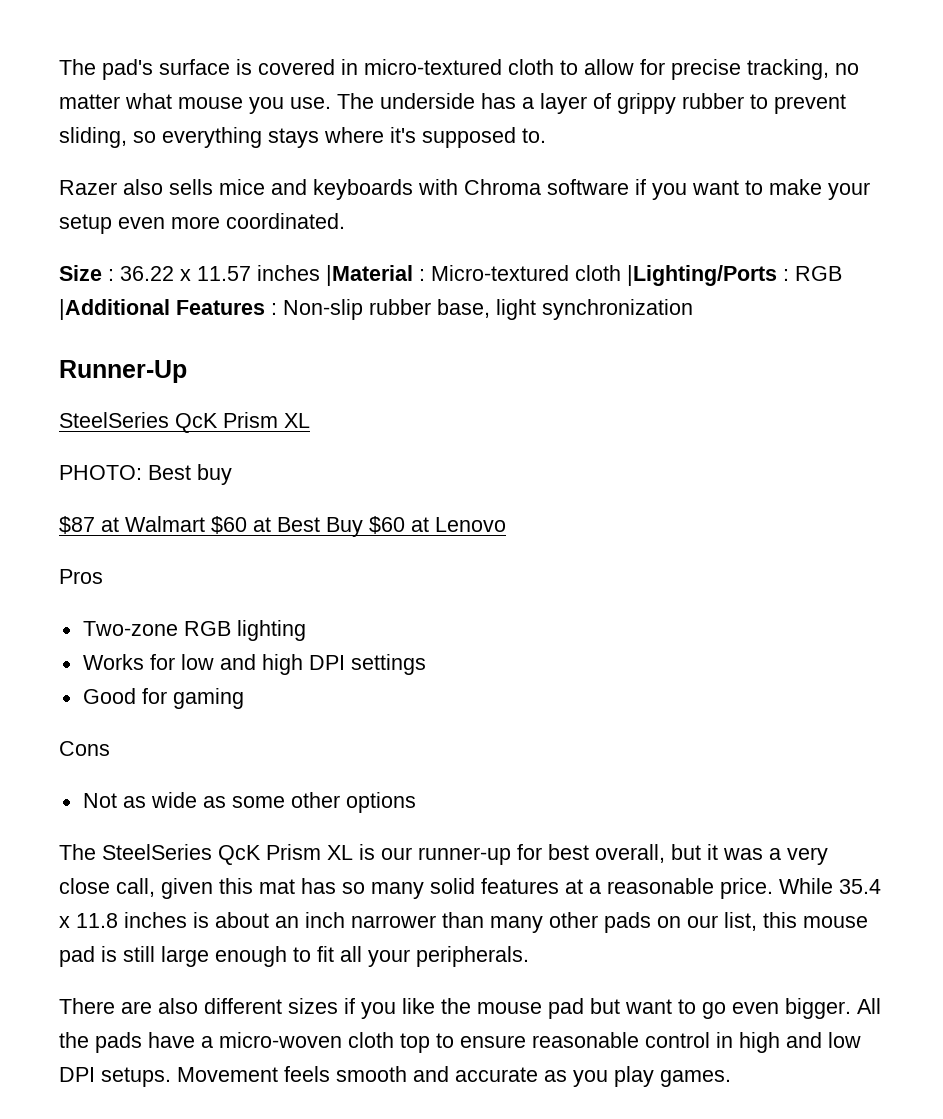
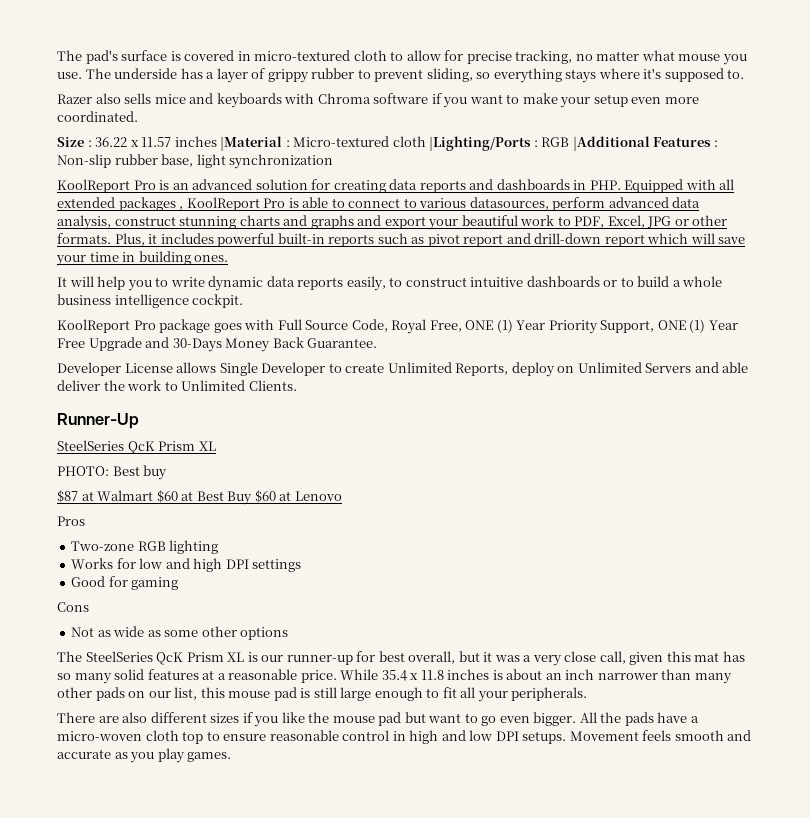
(693, 309) none -> [57,179,735,193] [57,197,701,211] [57,215,728,230] [57,233,746,247] [56,251,229,266] [57,276,723,291] [57,294,244,308] [57,319,738,334] [57,337,378,352] [57,362,749,377] [57,380,297,391] // KoolReport Pro is an advanced solution for creating data reports and dashboards in PHP. Equipped with all extended packages , KoolReport Pro is able to connect to various datasources, perform advanced data analysis, construct stunning charts and graphs and export your beautiful work to PDF, Excel, JPG or other formats. Plus, it includes powerful built-in reports such as pivot report and drill-down report which will save your time in building ones. // It will help you to write dynamic data reports easily, to construct intuitive dashboards or to build a whole business intelligence cockpit. // KoolReport Pro package goes with Full Source Code, Royal Free, ONE (1) Year Priority Support, ONE (1) Year Free Upgrade and 30-Days Money Back Guarantee. // Developer License allows Single Developer to create Unlimited Reports, deploy on Unlimited Servers and able deliver the work to Unlimited Clients.

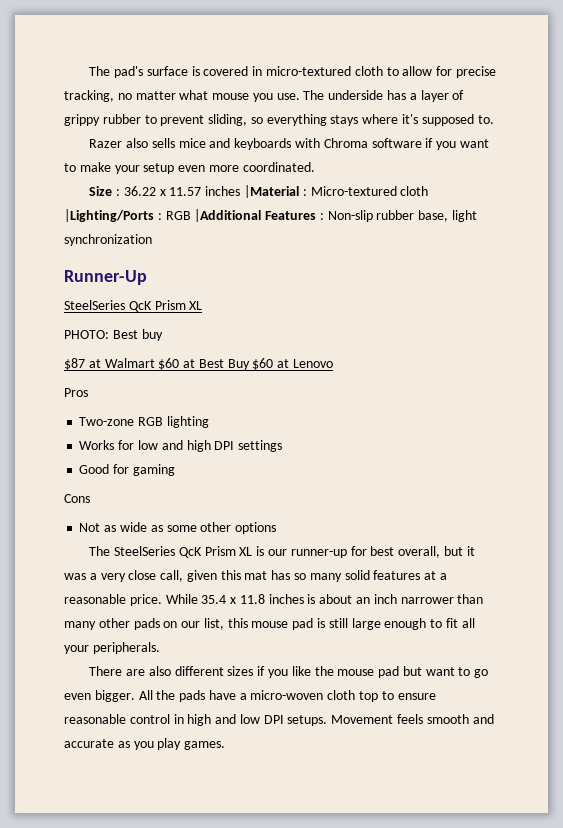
[57,179,735,193] [57,197,701,211] [57,215,728,230] [57,233,746,247] [56,251,229,266] [57,276,723,291] [57,294,244,308] [57,319,738,334] [57,337,378,352] [57,362,749,377] [57,380,297,391] // KoolReport Pro is an advanced solution for creating data reports and dashboards in PHP. Equipped with all extended packages , KoolReport Pro is able to connect to various datasources, perform advanced data analysis, construct stunning charts and graphs and export your beautiful work to PDF, Excel, JPG or other formats. Plus, it includes powerful built-in reports such as pivot report and drill-down report which will save your time in building ones. // It will help you to write dynamic data reports easily, to construct intuitive dashboards or to build a whole business intelligence cockpit. // KoolReport Pro package goes with Full Source Code, Royal Free, ONE (1) Year Priority Support, ONE (1) Year Free Upgrade and 30-Days Money Back Guarantee. // Developer License allows Single Developer to create Unlimited Reports, deploy on Unlimited Servers and able deliver the work to Unlimited Clients. -> (152, 240) none

